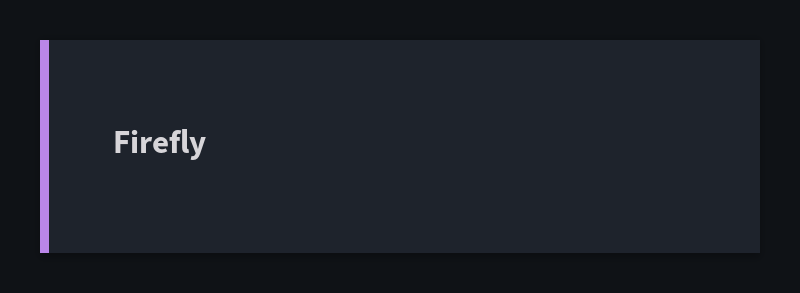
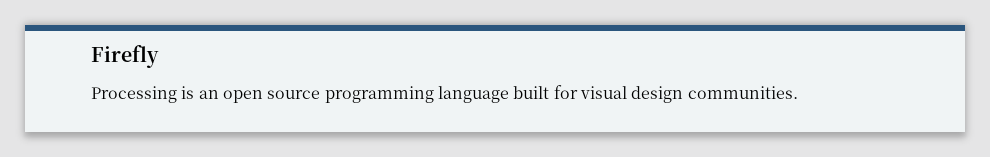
(206, 144) none -> [91,85,798,103] // Processing is an open source programming language built for visual design communities.

